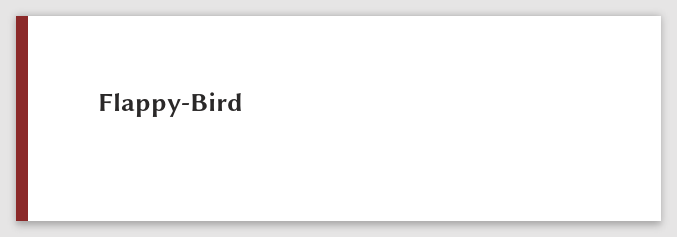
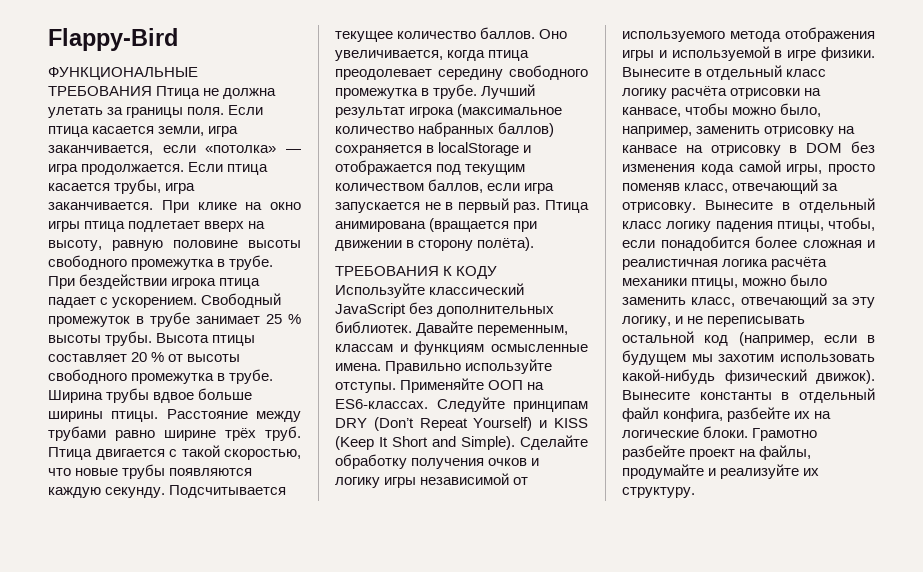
(243, 104) none -> [48,67,198,80] [48,86,277,99] [48,105,264,118] [48,126,239,137] [48,145,301,155] [48,162,269,175] [48,179,196,194] [48,200,301,213] [48,221,266,232] [48,240,301,251] [48,255,274,270] [48,274,261,289] [48,293,282,308] [48,312,301,327] [48,331,256,346] [48,352,241,362] [48,369,274,384] [48,388,253,403] [48,409,301,422] [48,426,301,441] [48,445,301,460] [48,464,253,479] [48,485,287,498] [335,27,568,42] [335,50,530,61] [335,65,588,80] [335,84,536,99] [335,104,563,118] [335,122,555,137] [335,142,532,156] [335,160,526,175] [335,179,555,194] [335,198,589,213] [335,218,538,232] [335,237,535,251] [335,266,498,279] [335,283,525,298] [335,302,555,317] [335,321,569,336] [335,341,588,355] [335,359,553,374] [335,378,545,393] [335,397,588,412] [335,417,588,431] [335,435,588,450] [335,454,540,469] [335,473,529,488] [622,27,875,42] [622,46,875,61] [622,65,827,80] [622,86,822,99] [622,103,822,117] [622,126,856,137] [622,141,875,156] [622,160,875,175] [622,179,839,194] [622,198,875,213] [622,217,875,232] [622,236,875,251] [622,257,828,270] [622,274,828,289] [622,293,875,308] [622,316,806,327] [622,331,875,346] [622,350,875,365] [622,369,875,384] [622,388,875,403] [622,407,832,422] [622,426,818,441] [622,445,812,460] [622,464,820,479] [622,487,695,498] // ФУНКЦИОНАЛЬНЫЕ ТРЕБОВАНИЯ Птица не должна улетать за границы поля. Если птица касается земли, игра заканчивается, если «потолка» — игра продолжается. Если птица касается трубы, игра заканчивается. При клике на окно игры птица подлетает вверх на высоту, равную половине высоты свободного промежутка в трубе. При бездействии игрока птица падает с ускорением. Свободный промежуток в трубе занимает 25 % высоты трубы. Высота птицы составляет 20 % от высоты свободного промежутка в трубе. Ширина трубы вдвое больше ширины птицы. Расстояние между трубами равно ширине трёх труб. Птица двигается с такой скоростью, что новые трубы появляются каждую секунду. Подсчитывается текущее количество баллов. Оно увеличивается, когда птица преодолевает середину свободного промежутка в трубе. Лучший результат игрока (максимальное количество набранных баллов) сохраняется в localStorage и отображается под текущим количеством баллов, если игра запускается не в первый раз. Птица анимирована (вращается при движении в сторону полёта). // ТРЕБОВАНИЯ К КОДУ Используйте классический JavaScript без дополнительных библиотек. Давайте переменным, классам и функциям осмысленные имена. Правильно используйте отступы. Применяйте ООП на ES6-классах. Следуйте принципам DRY (Don’t Repeat Yourself) и KISS (Keep It Short and Simple). Сделайте обработку получения очков и логику игры независимой от используемого метода отображения игры и используемой в игре физики. Вынесите в отдельный класс логику расчёта отрисовки на канвасе, чтобы можно было, например, заменить отрисовку на канвасе на отрисовку в DOM без изменения кода самой игры, просто поменяв класс, отвечающий за отрисовку. Вынесите в отдельный класс логику падения птицы, чтобы, если понадобится более сложная и реалистичная логика расчёта механики птицы, можно было заменить класс, отвечающий за эту логику, и не переписывать остальной код (например, если в будущем мы захотим использовать какой-нибудь физический движок). Вынесите константы в отдельный файл конфига, разбейте их на логические блоки. Грамотно разбейте проект на файлы, продумайте и реализуйте их структуру.

